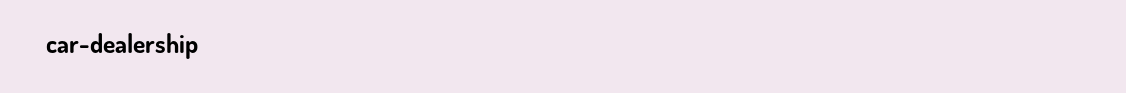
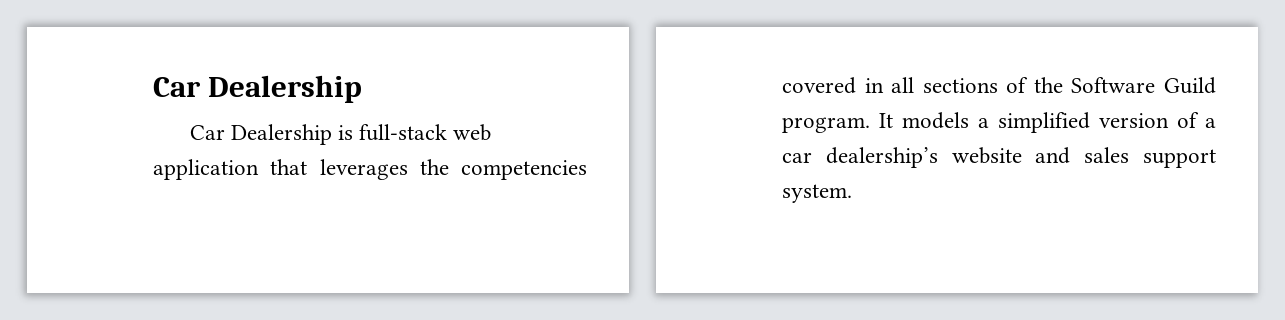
[46,33,198,59] car-dealership -> [153,75,363,103] [189,124,492,145] [153,159,587,180] [782,77,1216,94] [782,112,1216,133] [782,147,1216,168] [782,184,852,203] Car Dealership // Car Dealership is full-stack web application that leverages the competencies covered in all sections of the Software Guild program. It models a simplified version of a car dealership’s website and sales support system.

